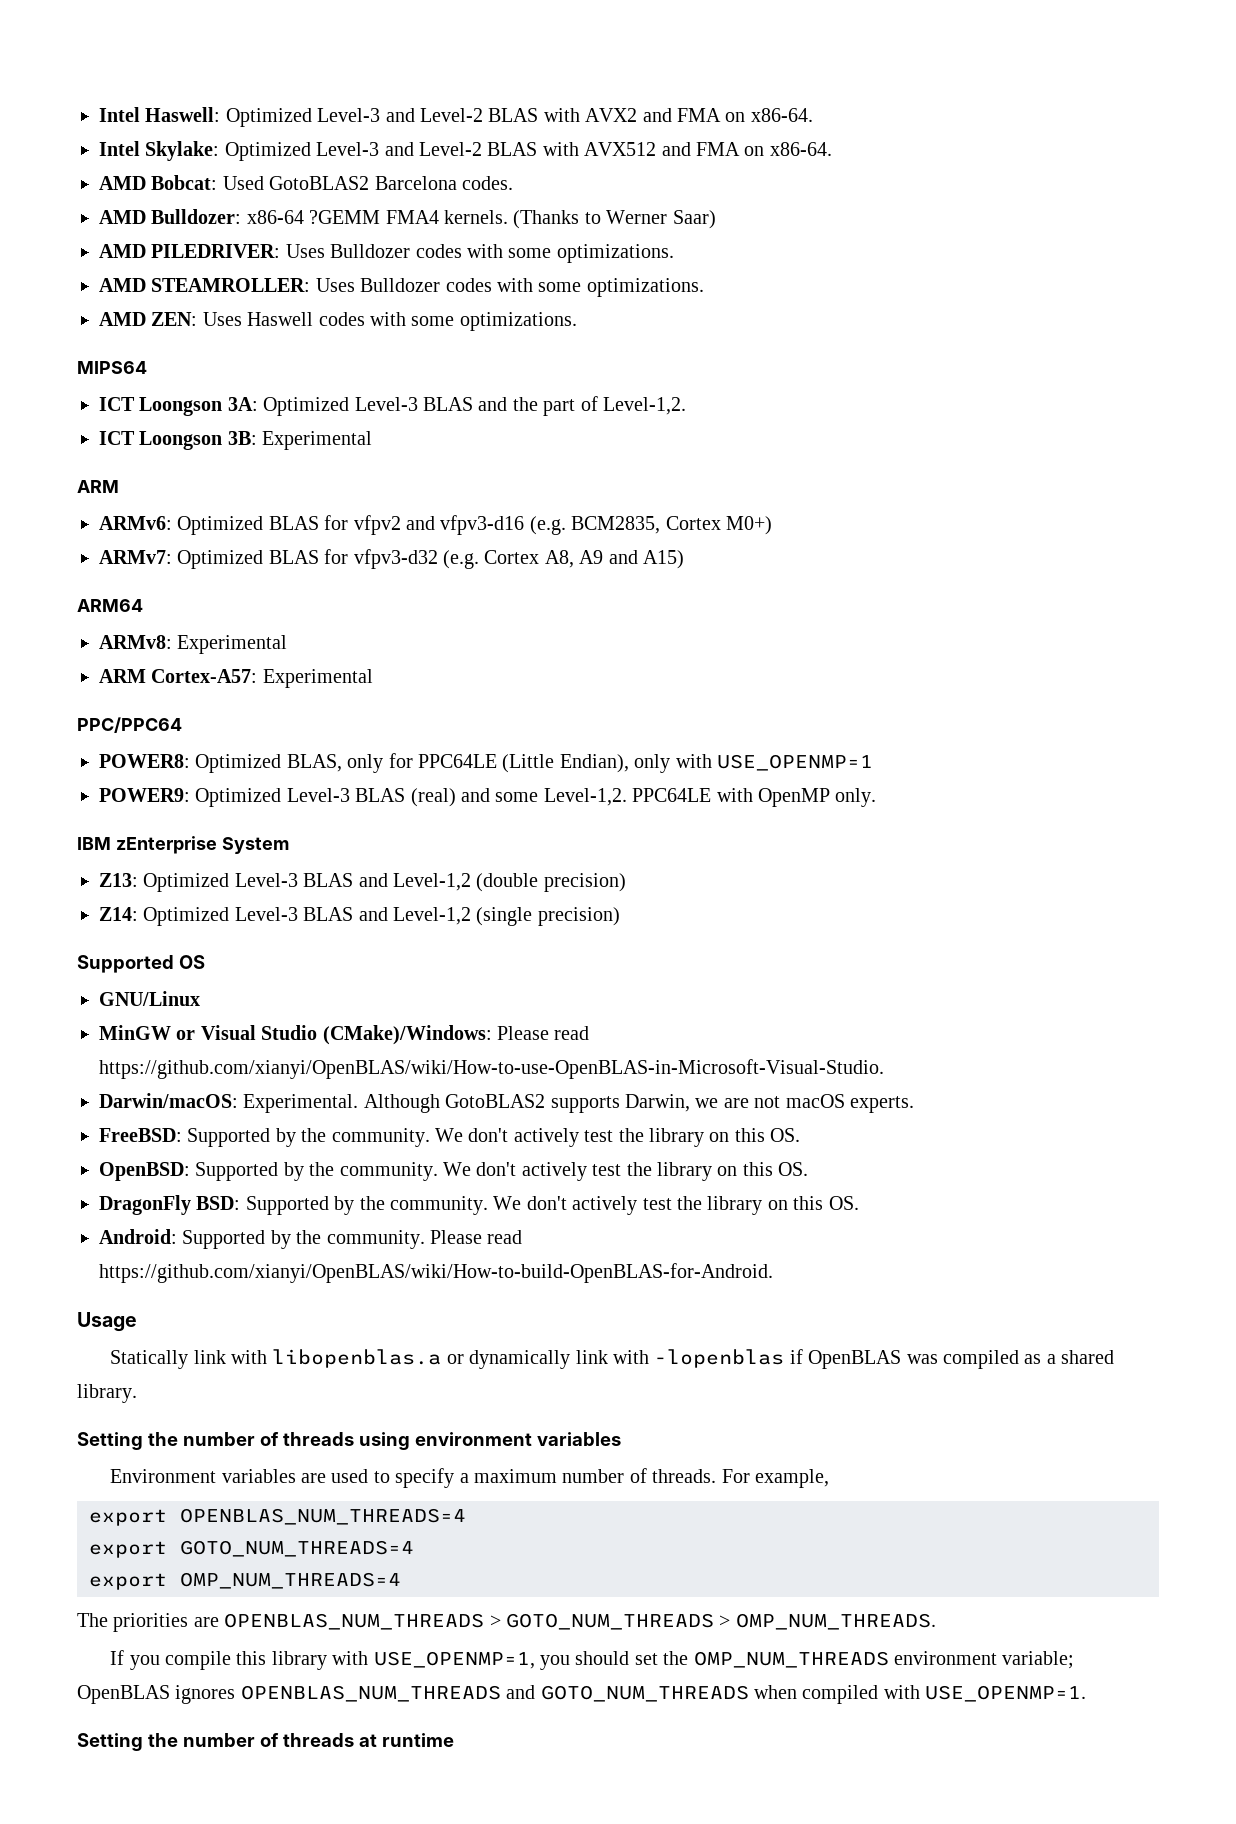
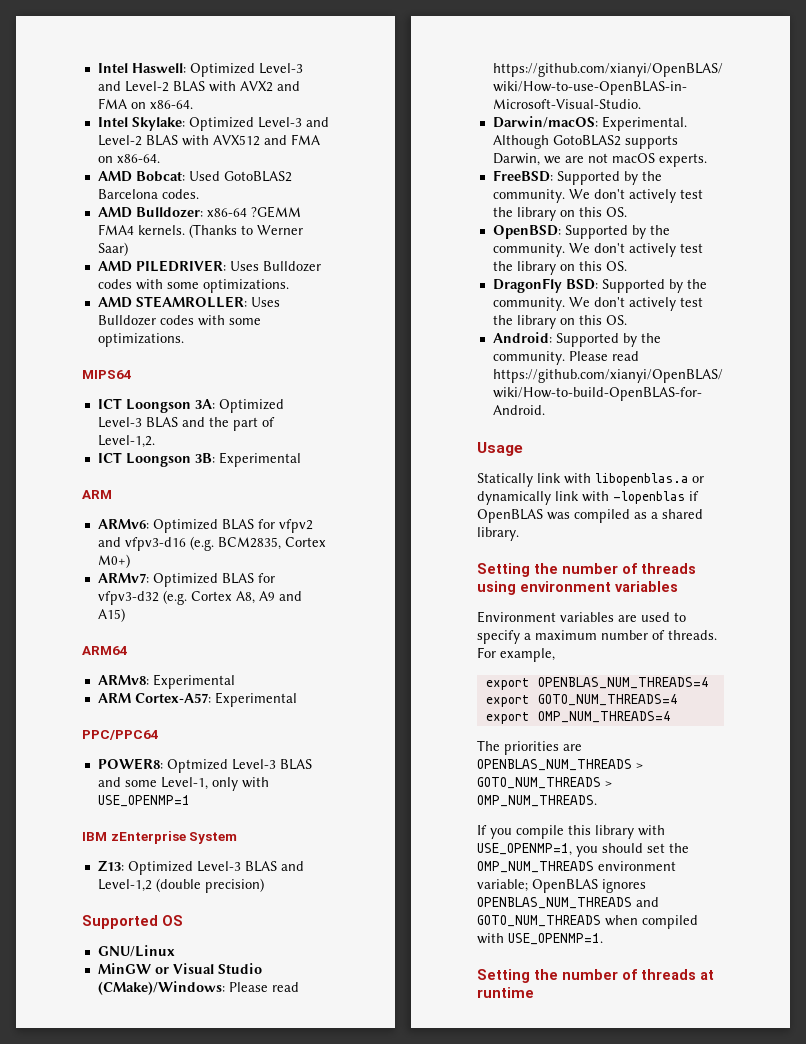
[99,312,577,331] // AMD ZEN: Uses Haswell codes with some optimizations. -> (184, 340) none
[195,753,873,773] [99,788,877,807] Optimized BLAS, only for PPC64LE (Little Endian), only with USE_OPENMP=1 // POWER9: Optimized Level-3 BLAS (real) and some Level-1,2. PPC64LE with OpenMP only. -> [166,759,312,773] [97,777,269,791] [97,795,190,807] Optmized Level-3 BLAS and some Level-1, only with USE_OPENMP=1
[99,907,620,926] // Z14: Optimized Level-3 BLAS and Level-1,2 (single precision) -> (264, 885) none

